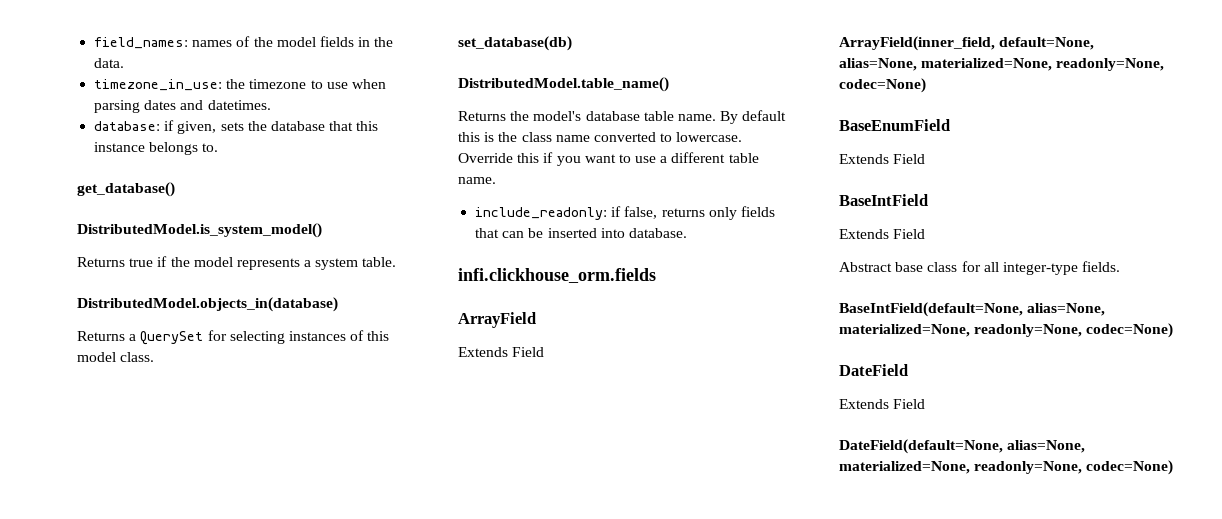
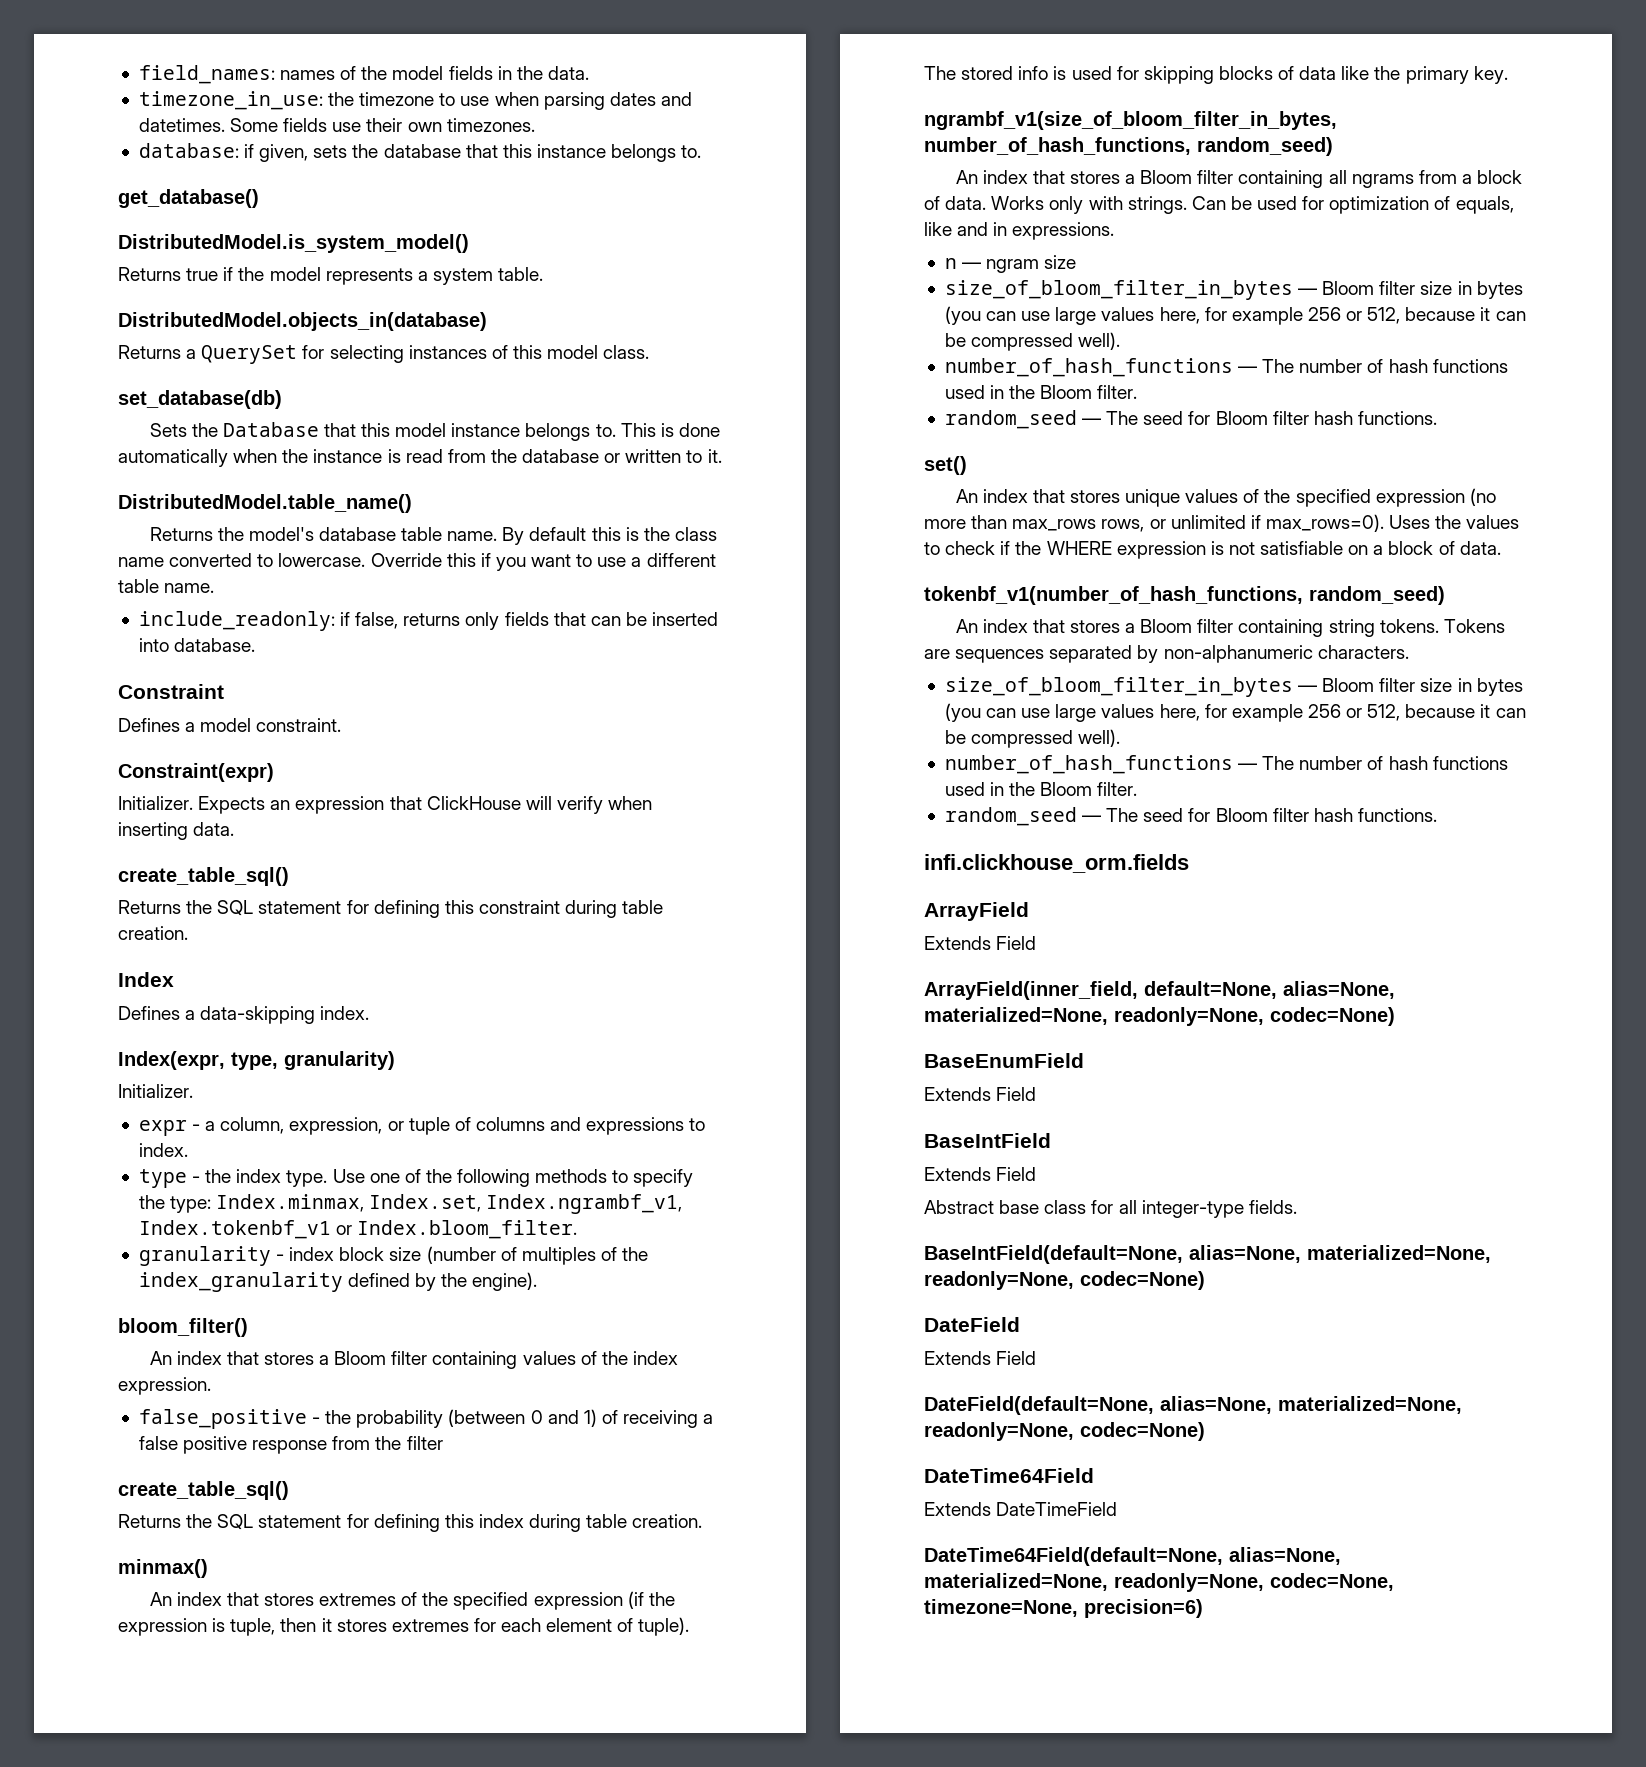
(271, 105) none -> [230,118,535,132] Some fields use their own timezones.
(572, 43) none -> [149,422,721,441] [118,449,722,467] // Sets the Database that this model instance belongs to. This is done automatically when the instance is read from the database or written to it.
(687, 233) none -> [118,684,224,699] [118,718,342,732] [118,763,274,782] [118,796,653,814] [118,822,235,840] [118,867,289,886] [118,900,664,918] [118,926,188,940] [118,972,174,987] [118,1006,370,1024] [118,1051,395,1070] [118,1084,193,1098] [138,1117,706,1136] [138,1143,188,1157] [138,1169,694,1188] [138,1194,683,1214] [138,1220,578,1239] [138,1246,649,1266] [138,1272,538,1292] [118,1318,248,1337] [149,1351,679,1369] [118,1377,211,1395] [138,1409,714,1429] [138,1436,443,1454] [118,1481,289,1500] [118,1514,703,1532] [118,1559,208,1578] [149,1591,675,1610] [118,1617,690,1636] [924,66,1508,84] [924,111,1337,130] [924,137,1333,156] [955,170,1523,188] [924,196,1514,214] [924,222,1115,240] [944,255,1077,273] [944,280,1523,300] [944,306,1526,325] [944,332,1121,351] [944,358,1508,377] [944,385,1138,399] [944,410,1437,429] [924,456,967,475] [955,488,1496,507] [924,514,1520,532] [924,541,1501,559] [924,586,1445,605] [955,619,1505,637] [924,645,1409,663] [944,677,1523,697] [944,703,1526,722] [944,729,1121,748] [944,755,1508,774] [944,782,1138,796] [944,807,1437,826] // Constraint // Defines a model constraint. // Constraint(expr) // Initializer. Expects an expression that ClickHouse will verify when inserting data. // create_table_sql() // Returns the SQL statement for defining this constraint during table creation. // Index // Defines a data-skipping index. // Index(expr, type, granularity) // Initializer. // expr - a column, expression, or tuple of columns and expressions to index. // type - the index type. Use one of the following methods to specify the type: Index.minmax, Index.set, Index.ngrambf_v1, Index.tokenbf_v1 or Index.bloom_filter. // granularity - index block size (number of multiples of the index_granularity defined by the engine). // bloom_filter() // An index that stores a Bloom filter containing values of the index expression. // false_positive - the probability (between 0 and 1) of receiving a false positive response from the filter // create_table_sql() // Returns the SQL statement for defining this index during table creation. // minmax() // An index that stores extremes of the specified expression (if the expression is tuple, then it stores extremes for each element of tuple). The stored info is used for skipping blocks of data like the primary key. // ngrambf_v1(size_of_bloom_filter_in_bytes, number_of_hash_functions, random_seed) // An index that stores a Bloom filter containing all ngrams from a block of data. Works only with strings. Can be used for optimization of equals, like and in expressions. // n — ngram size // size_of_bloom_filter_in_bytes — Bloom filter size in bytes (you can use large values here, for example 256 or 512, because it can be compressed well). // number_of_hash_functions — The number of hash functions used in the Bloom filter. // random_seed — The seed for Bloom filter hash functions. // set() // An index that stores unique values of the specified expression (no more than max_rows rows, or unlimited if max_rows=0). Uses the values to check if the WHERE expression is not satisfiable on a block of data. // tokenbf_v1(number_of_hash_functions, random_seed) // An index that stores a Bloom filter containing string tokens. Tokens are sequences separated by non-alphanumeric characters. // size_of_bloom_filter_in_bytes — Bloom filter size in bytes (you can use large values here, for example 256 or 512, because it can be compressed well). // number_of_hash_functions — The number of hash functions used in the Bloom filter. // random_seed — The seed for Bloom filter hash functions.
(1174, 467) none -> [924,1468,1094,1483] [924,1502,1118,1516] [924,1547,1341,1566] [924,1573,1394,1592] [924,1599,1203,1618] // DateTime64Field // Extends DateTimeField // DateTime64Field(default=None, alias=None, materialized=None, readonly=None, codec=None, timezone=None, precision=6)

